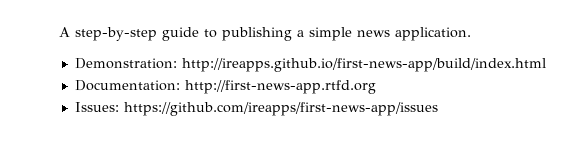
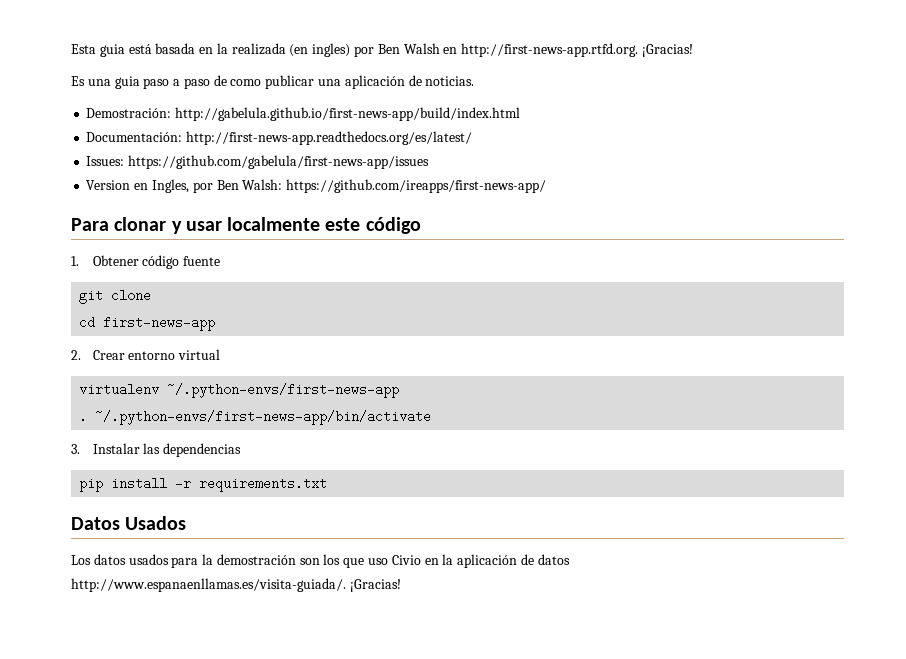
[59,27,471,41] [74,58,546,72] [74,80,376,94] [74,102,438,116] A step-by-step guide to publishing a simple news application. // Demonstration: http://ireapps.github.io/first-news-app/build/index.html // Documentation: http://first-news-app.rtfd.org // Issues: https://github.com/ireapps/first-news-app/issues -> [71,43,693,57] [71,75,475,89] [86,107,521,121] [86,131,473,145] [86,155,430,169] [86,179,547,193] [71,217,421,234] [71,255,221,269] [79,289,152,304] [79,316,216,331] [71,349,221,360] [79,383,400,398] [79,410,432,425] [71,443,242,457] [79,477,328,492] [71,516,187,530] [71,554,570,568] [71,578,401,592] Esta guia está basada en la realizada (en ingles) por Ben Walsh en http://first-news-app.rtfd.org. ¡Gracias! // Es una guia paso a paso de como publicar una aplicación de noticias. // Demostración: http://gabelula.github.io/first-news-app/build/index.html // Documentación: http://first-news-app.readthedocs.org/es/latest/ // Issues: https://github.com/gabelula/first-news-app/issues // Version en Ingles, por Ben Walsh: https://github.com/ireapps/first-news-app/ // Para clonar y usar localmente este código // 1. Obtener código fuente // git clone // cd first-news-app // 2. Crear entorno virtual // virtualenv ~/.python-envs/first-news-app // . ~/.python-envs/first-news-app/bin/activate // 3. Instalar las dependencias // pip install -r requirements.txt // Datos Usados // Los datos usados para la demostración son los que uso Civio en la aplicación de datos http://www.espanaenllamas.es/visita-guiada/. ¡Gracias!

